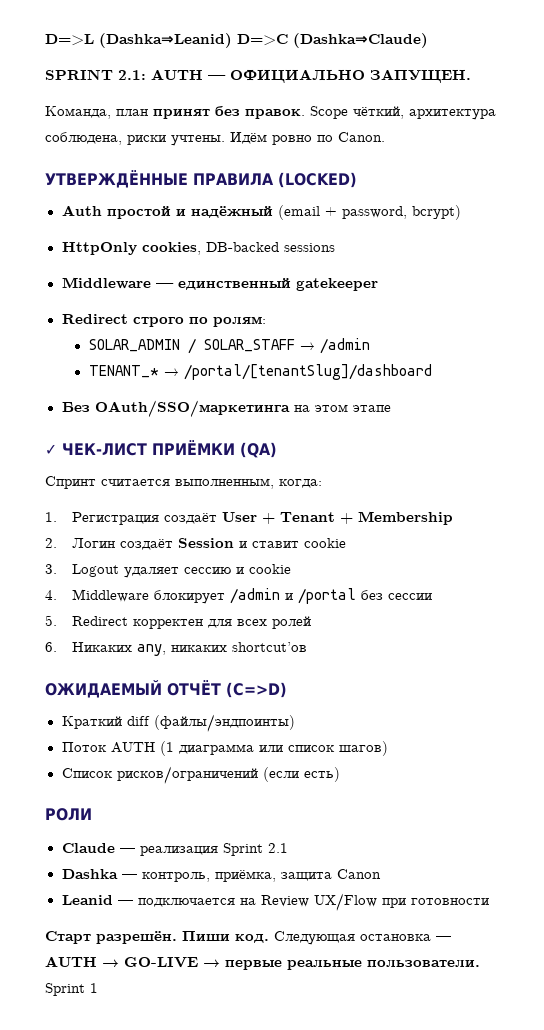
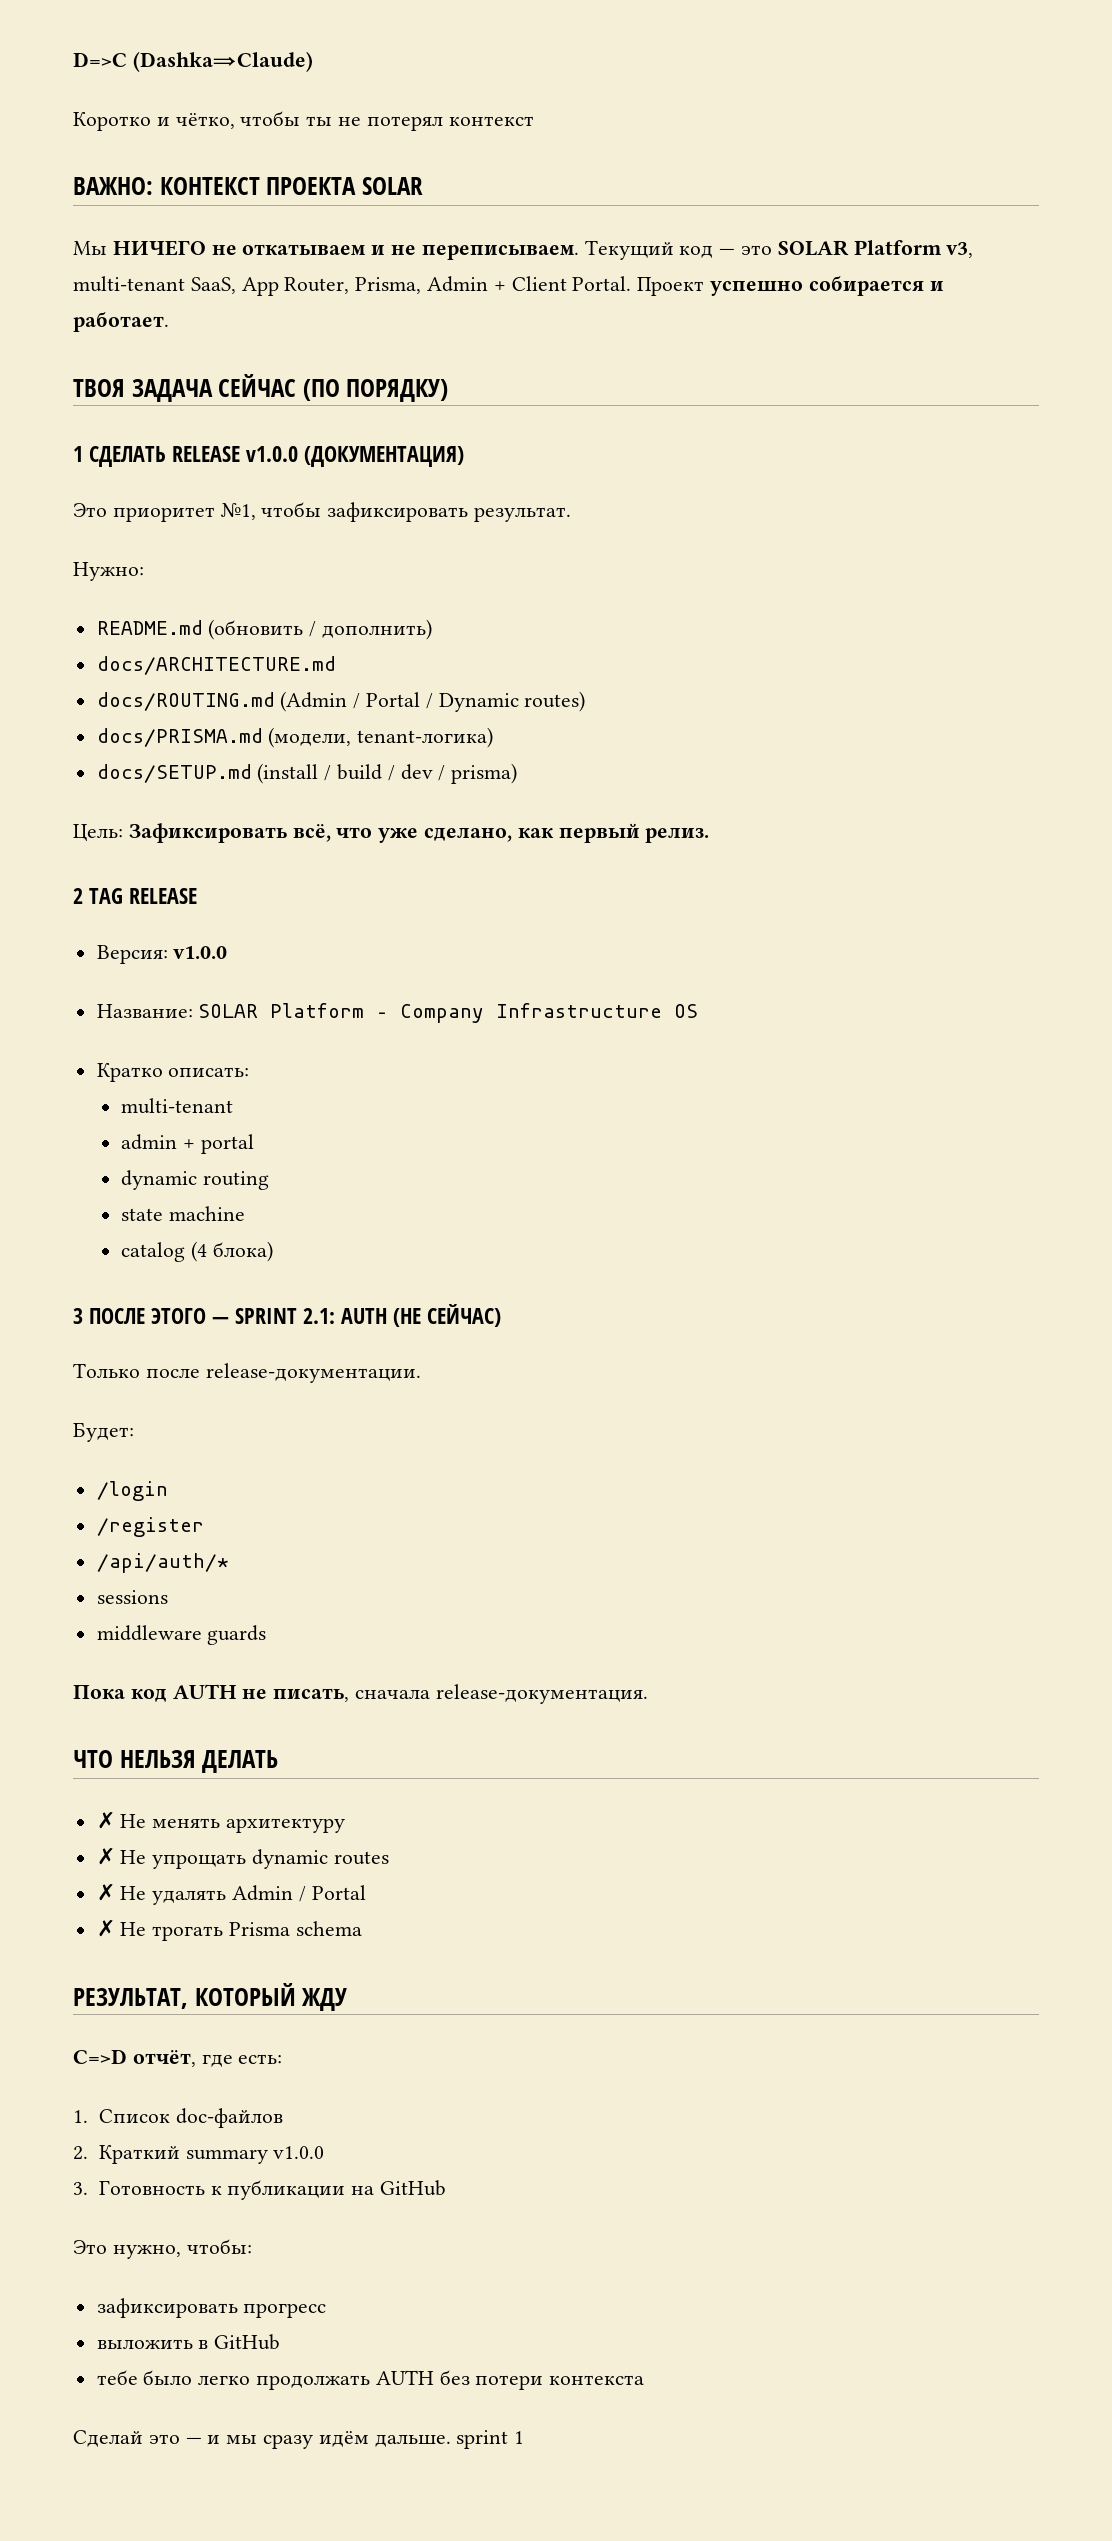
[45,33,232,48] D=>L (Dashka⇒Leanid) -> (73, 59) none
[45,69,471,83] [45,106,496,120] [45,132,385,146] [45,170,357,188] [61,205,461,220] [61,242,335,255] [61,277,378,291] [61,314,266,327] [88,338,370,354] [88,364,432,380] [61,400,391,417] [45,440,277,458] [45,476,322,489] [45,511,454,525] [45,538,347,550] [45,564,292,578] [45,588,433,604] [45,615,312,629] [45,642,308,656] [45,680,287,698] [61,714,295,732] [61,741,388,756] [61,766,340,784] [45,808,92,821] [61,843,288,856] [61,869,381,882] [61,893,489,911] [45,931,451,945] [45,956,480,970] [45,983,85,996] SPRINT 2.1: AUTH — ОФИЦИАЛЬНО ЗАПУЩЕН. // Команда, план принят без правок. Scope чёткий, архитектура соблюдена, риски учтены. Идём ровно по Canon. // УТВЕРЖДЁННЫЕ ПРАВИЛА (LOCKED) // Auth простой и надёжный (email + password, bcrypt) // HttpOnly cookies, DB-backed sessions // Middleware — единственный gatekeeper // Redirect строго по ролям: // SOLAR_ADMIN / SOLAR_STAFF → /admin // TENANT_* → /portal/[tenantSlug]/dashboard // Без OAuth/SSO/маркетинга на этом этапе // ✓ ЧЕК-ЛИСТ ПРИЁМКИ (QA) // Спринт считается выполненным, когда: // 1. Регистрация создаёт User + Tenant + Membership // 2. Логин создаёт Session и ставит cookie // 3. Logout удаляет сессию и cookie // 4. Middleware блокирует /admin и /portal без сессии // 5. Redirect корректен для всех ролей // 6. Никаких any, никаких shortcut’ов // ОЖИДАЕМЫЙ ОТЧЁТ (C=>D) // Краткий diff (файлы/эндпоинты) // Поток AUTH (1 диаграмма или список шагов) // Список рисков/ограничений (если есть) // РОЛИ // Claude — реализация Sprint 2.1 // Dashka — контроль, приёмка, защита Canon // Leanid — подключается на Review UX/Flow при готовности // Старт разрешён. Пиши код. Следующая остановка — AUTH → GO-LIVE → первые реальные пользователи. Sprint -> [73,111,534,131] [73,177,423,195] [73,240,974,260] [73,276,944,296] [73,312,169,332] [73,374,449,402] [73,446,464,467] [73,502,572,522] [73,562,144,581] [96,619,433,640] [96,656,336,675] [96,691,586,712] [96,727,494,748] [96,763,518,784] [73,823,710,843] [73,888,197,904] [96,945,228,964] [96,1003,699,1023] [96,1063,250,1082] [120,1098,233,1114] [120,1134,254,1154] [120,1170,269,1190] [120,1206,245,1221] [120,1241,273,1262] [73,1304,501,1327] [73,1363,421,1383] [73,1422,134,1442] [96,1481,168,1501] [96,1517,204,1537] [96,1553,229,1573] [96,1590,168,1604] [96,1625,267,1645] [73,1684,648,1704] [73,1750,279,1773] [96,1811,346,1833] [96,1847,389,1869] [96,1883,366,1905] [96,1919,362,1941] [73,1983,348,2011] [73,2049,283,2067] [73,2108,283,2128] [73,2145,325,2164] [73,2180,446,2200] [73,2239,252,2259] [96,2298,327,2318] [96,2334,281,2350] [96,2370,645,2390] [73,2430,509,2449] Коротко и чётко, чтобы ты не потерял контекст // ВАЖНО: КОНТЕКСТ ПРОЕКТА SOLAR // Мы НИЧЕГО не откатываем и не переписываем. Текущий код — это SOLAR Platform v3, multi-tenant SaaS, App Router, Prisma, Admin + Client Portal. Проект успешно собирается и работает. // ТВОЯ ЗАДАЧА СЕЙЧАС (ПО ПОРЯДКУ) // 1 СДЕЛАТЬ RELEASE v1.0.0 (ДОКУМЕНТАЦИЯ) // Это приоритет №1, чтобы зафиксировать результат. // Нужно: // README.md (обновить / дополнить) // docs/ARCHITECTURE.md // docs/ROUTING.md (Admin / Portal / Dynamic routes) // docs/PRISMA.md (модели, tenant-логика) // docs/SETUP.md (install / build / dev / prisma) // Цель: Зафиксировать всё, что уже сделано, как первый релиз. // 2 TAG RELEASE // Версия: v1.0.0 // Название: SOLAR Platform – Company Infrastructure OS // Кратко описать: // multi-tenant // admin + portal // dynamic routing // state machine // catalog (4 блока) // 3 ПОСЛЕ ЭТОГО — SPRINT 2.1: AUTH (НЕ СЕЙЧАС) // Только после release-документации. // Будет: // /login // /register // /api/auth/* // sessions // middleware guards // Пока код AUTH не писать, сначала release-документация. // ЧТО НЕЛЬЗЯ ДЕЛАТЬ // ✗ Не менять архитектуру // ✗ Не упрощать dynamic routes // ✗ Не удалять Admin / Portal // ✗ Не трогать Prisma schema // РЕЗУЛЬТАТ, КОТОРЫЙ ЖДУ // C=>D отчёт, где есть: // 1. Список doc-файлов // 2. Краткий summary v1.0.0 // 3. Готовность к публикации на GitHub // Это нужно, чтобы: // зафиксировать прогресс // выложить в GitHub // тебе было легко продолжать AUTH без потери контекста // Сделай это — и мы сразу идём дальше. sprint

